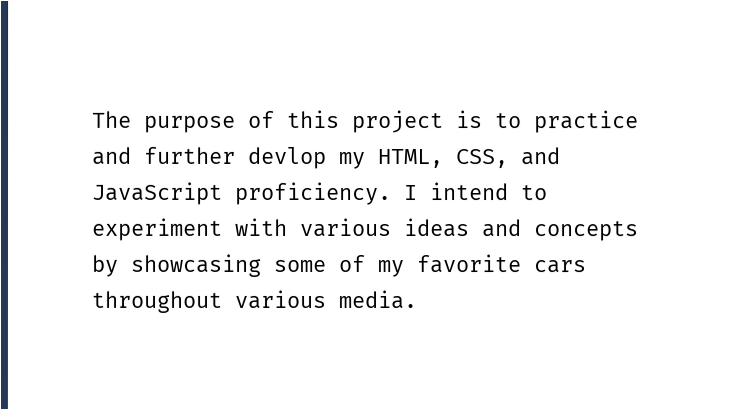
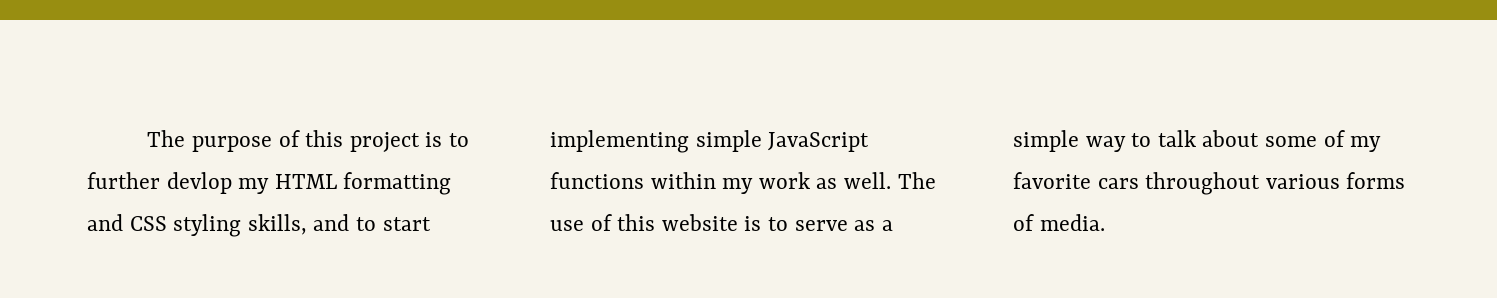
[534,110,639,134] [92,146,132,165] practice and -> (470, 140) none
[378,147,561,169] [92,181,548,206] [91,217,638,242] [91,253,261,277] HTML, CSS, and JavaScript proficiency. I intend to experiment with various ideas and concepts by showcasing -> [274,172,452,195] [87,214,431,237] [550,130,870,153] [550,172,936,194] [550,214,893,231] [1013,130,1260,152] HTML formatting and CSS styling skills, and to start implementing simple JavaScript functions within my work as well. The use of this website is to serve as a simple way to talk about
(326, 299) none -> [1346,172,1406,189] [1013,214,1034,231] forms of

